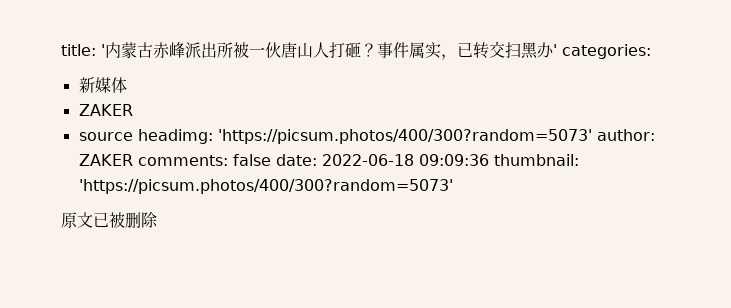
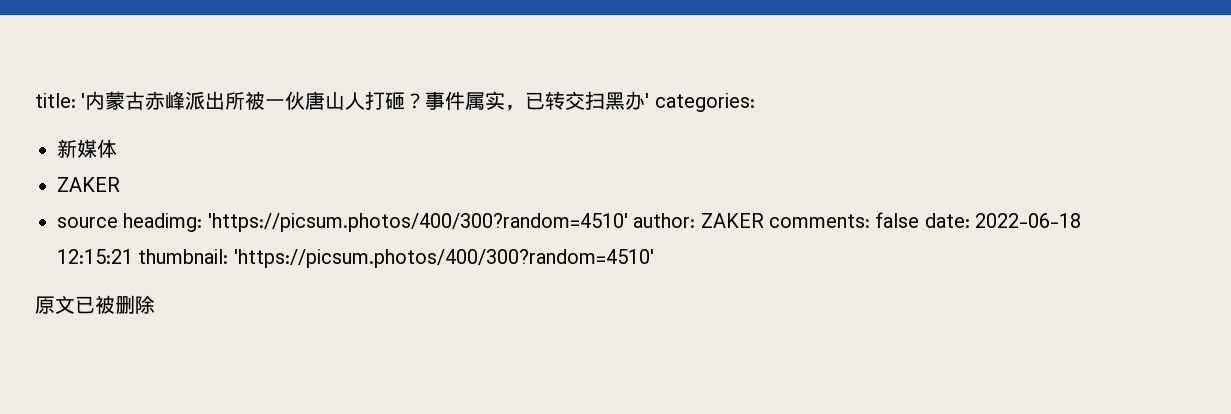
[217,129,592,144] 'https://picsum.photos/400/300?random=5073' -> [207,213,628,232] 'https://picsum.photos/400/300?random=4510'
[418,154,579,166] [78,179,453,194] 09:09:36 thumbnail: 'https://picsum.photos/400/300?random=5073' -> [57,249,654,268] 12:15:21 thumbnail: 'https://picsum.photos/400/300?random=4510'

